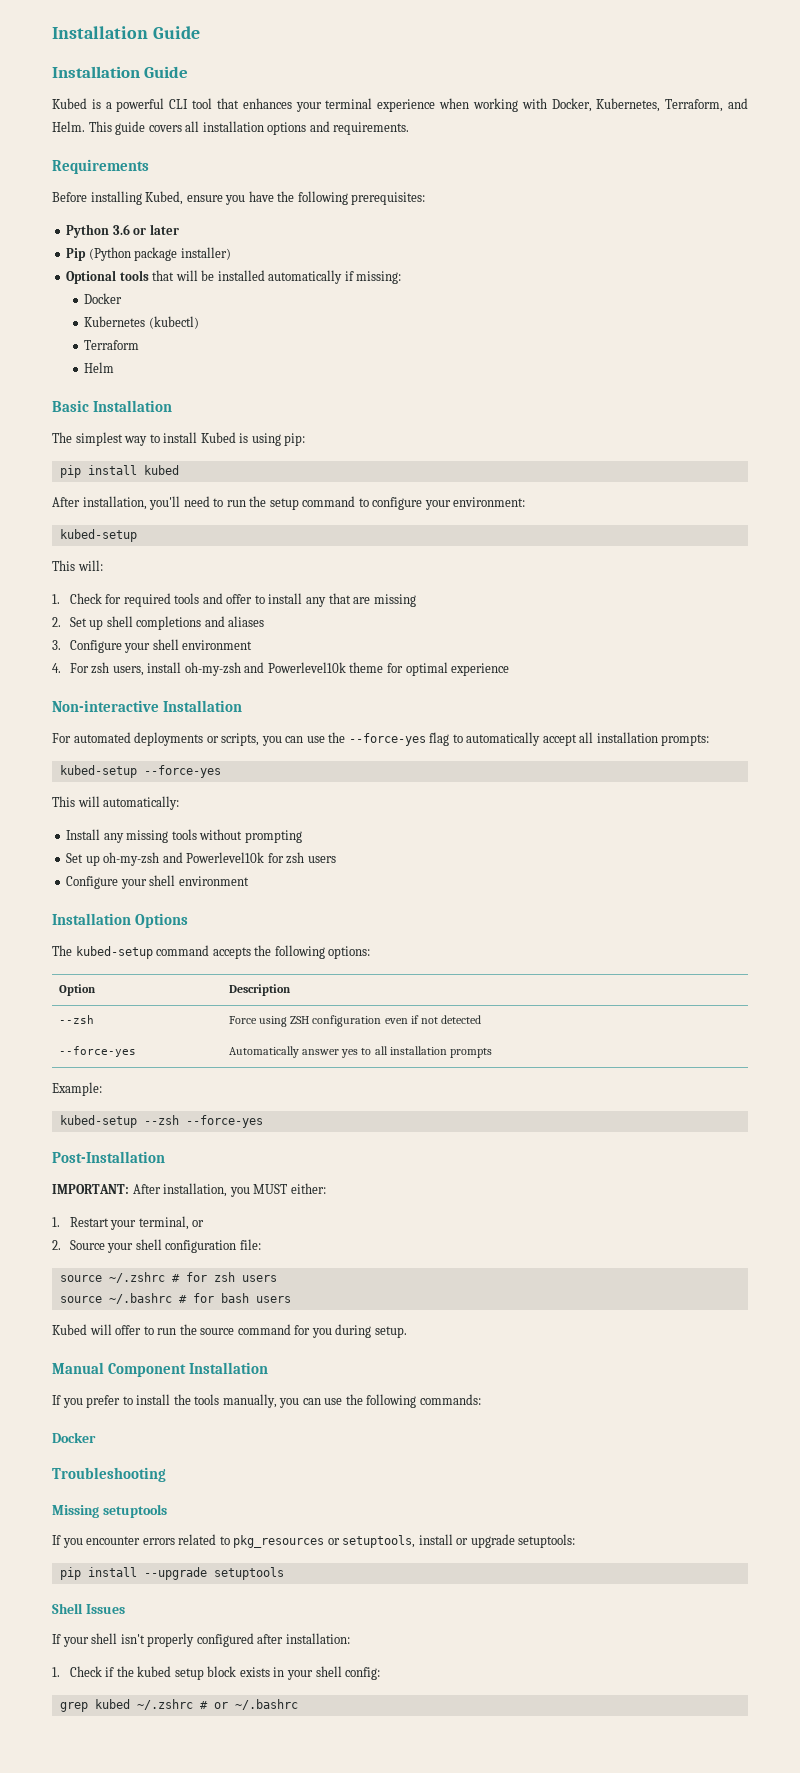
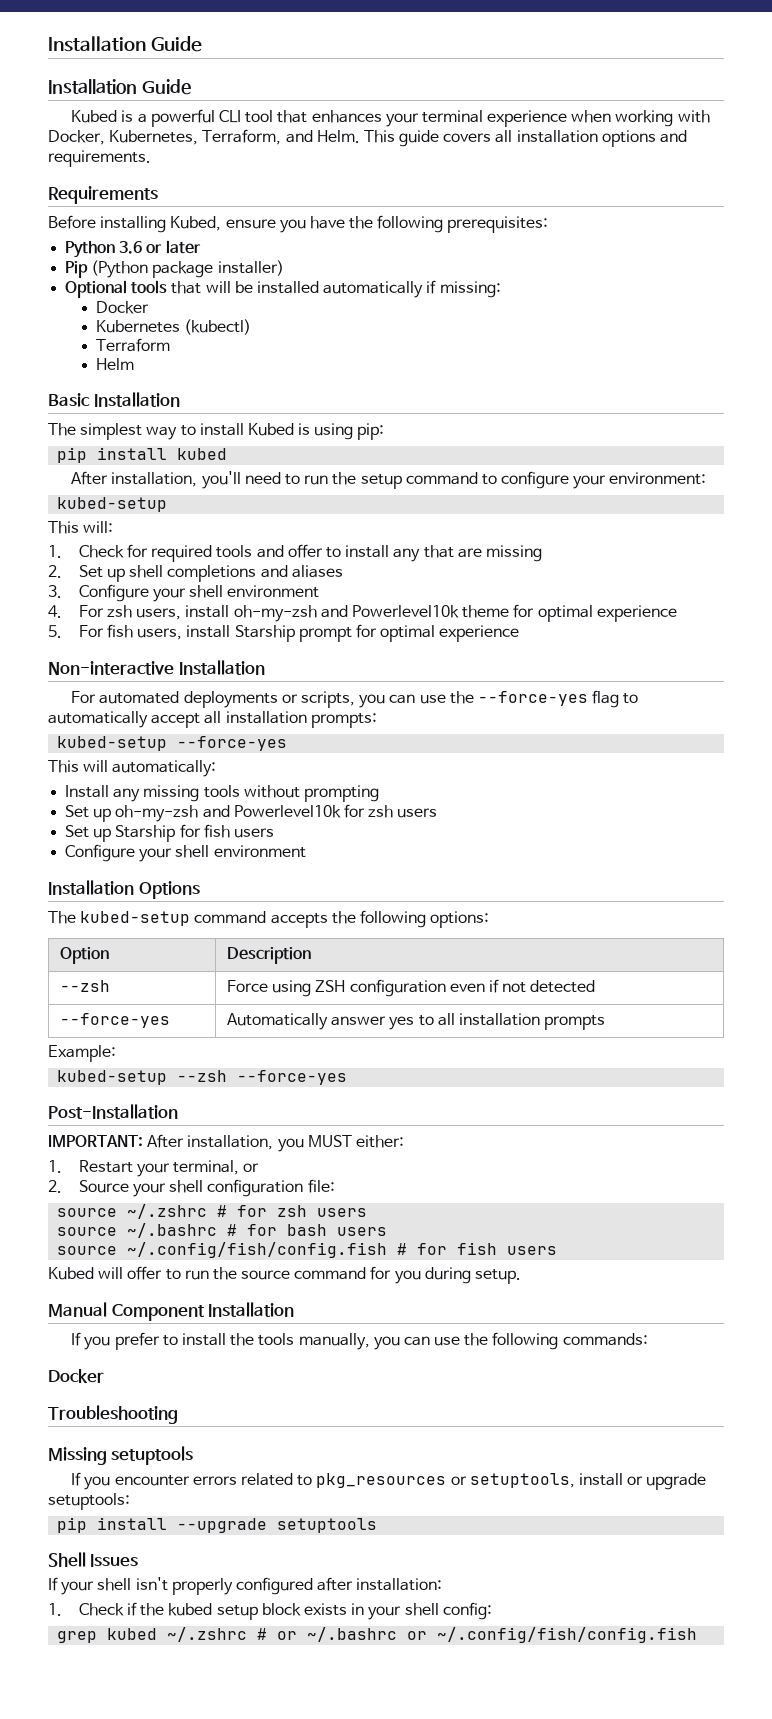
(510, 669) none -> [48,624,520,642] // 5. For fish users, install Starship prompt for optimal experience
(336, 859) none -> [65,824,274,842] // Set up Starship for fish users
(291, 1299) none -> [57,1242,558,1258] // source ~/.config/fish/config.fish # for fish users
(298, 1704) none -> [407,1627,698,1643] or ~/.config/fish/config.fish

